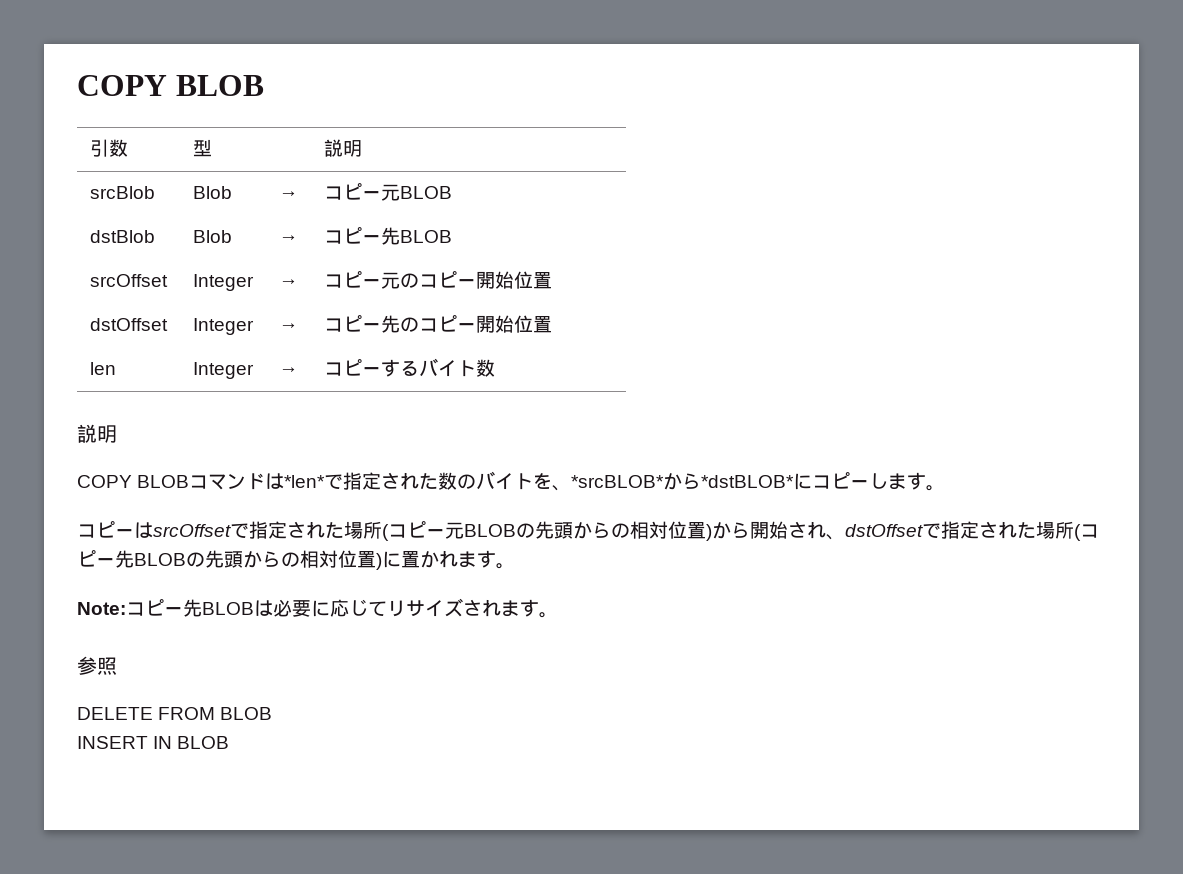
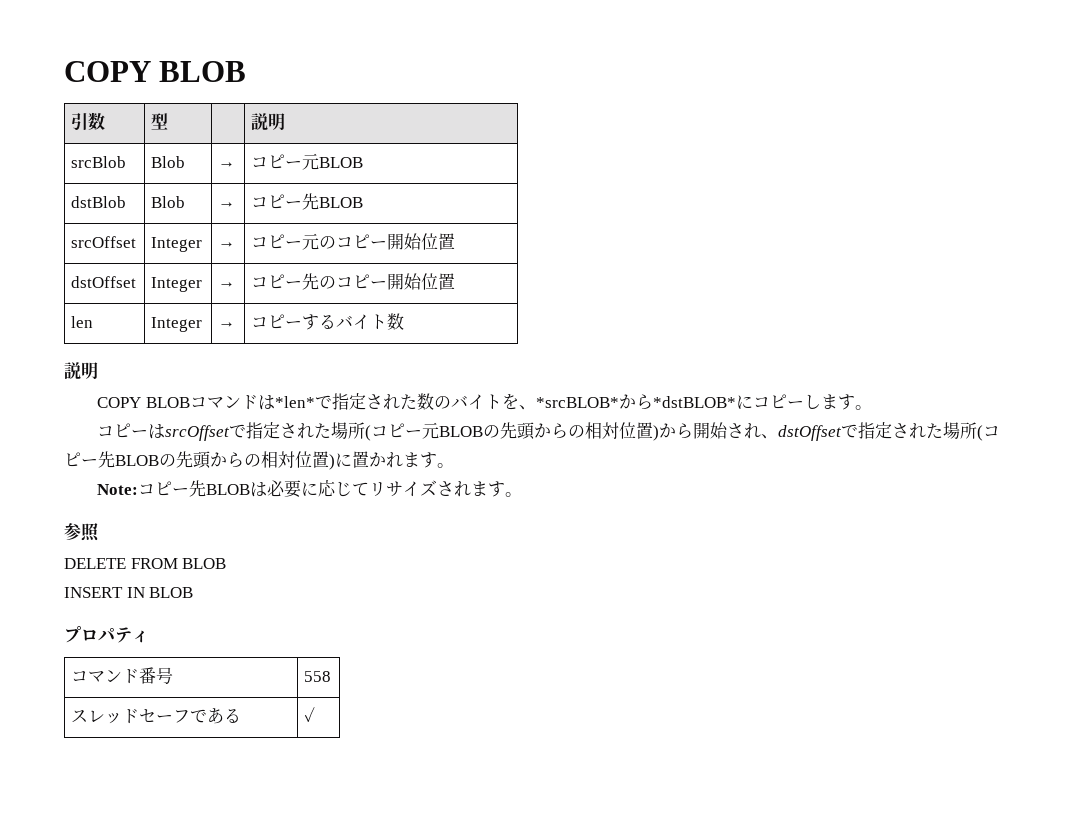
(230, 742) none -> [64,626,149,643] [71,667,174,684] [304,671,332,682] [71,708,242,724] [304,707,316,722] // プロパティ // コマンド番号 | 558 // スレッドセーフである | ✓

